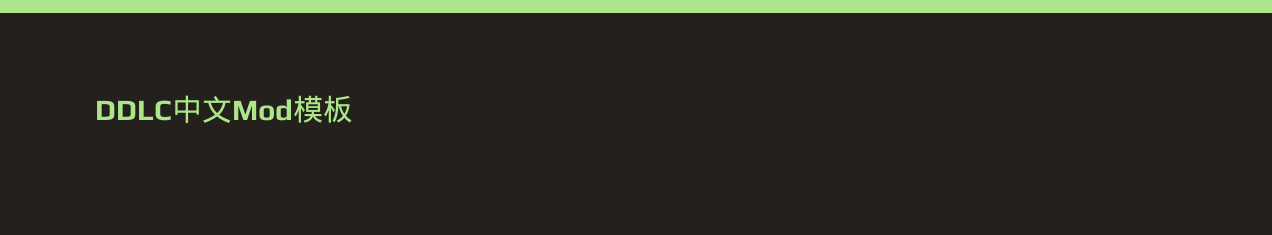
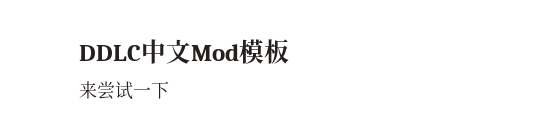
(353, 109) none -> [79,81,169,100] // 来尝试一下

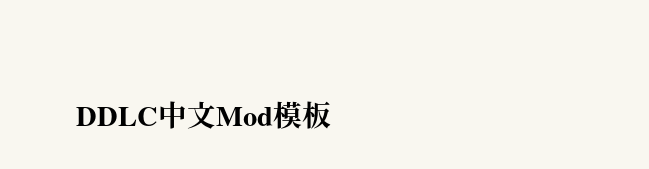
[79,81,169,100] // 来尝试一下 -> (331, 115) none

